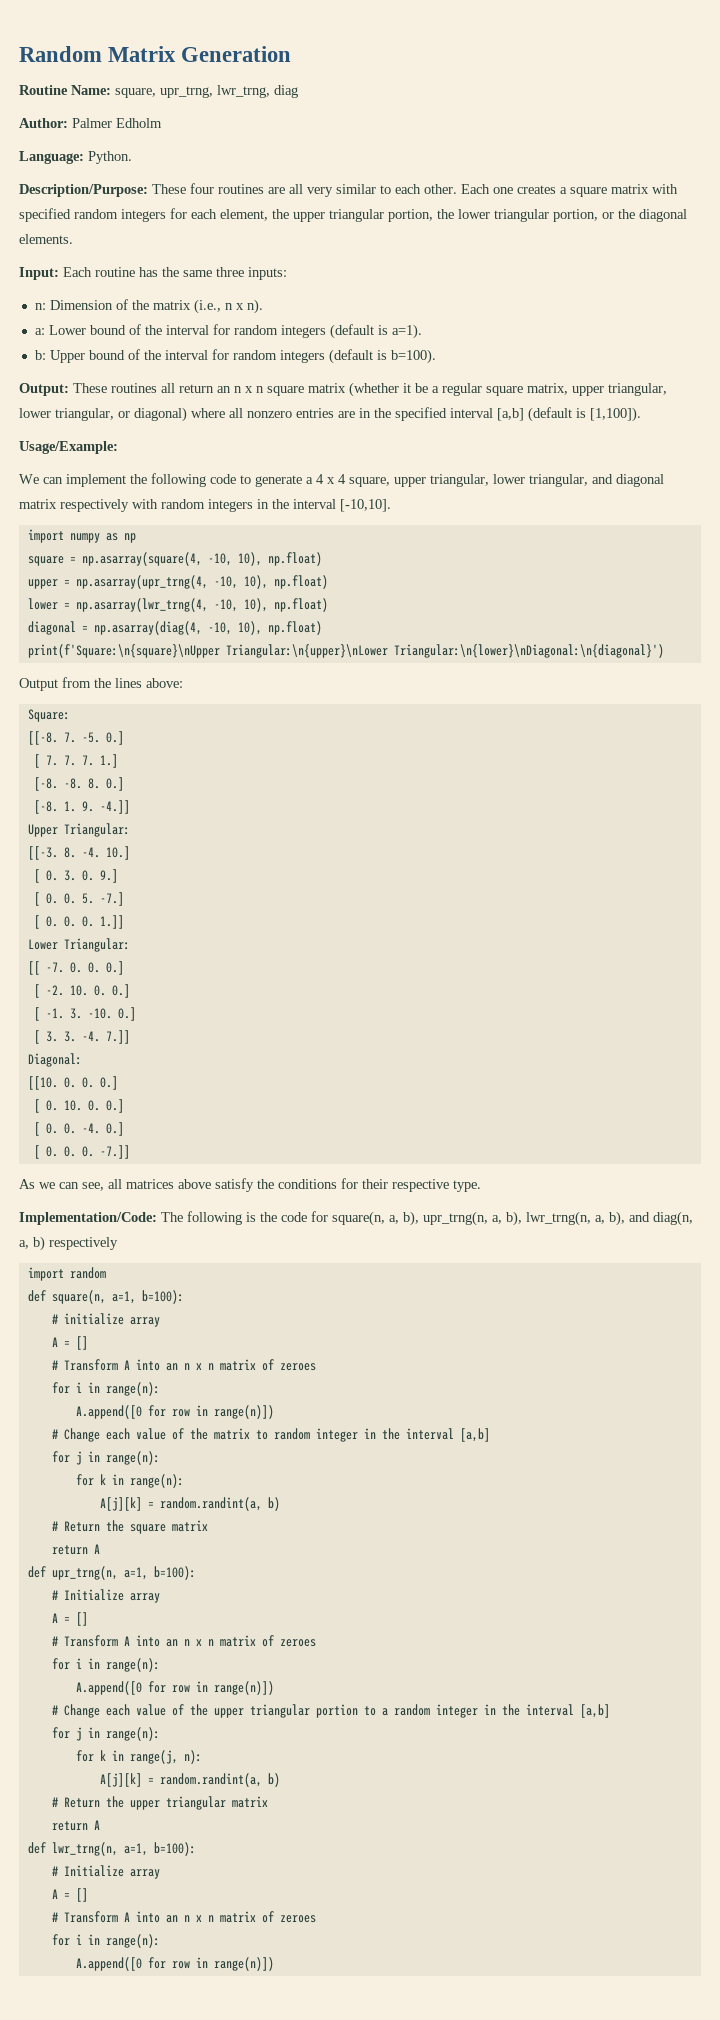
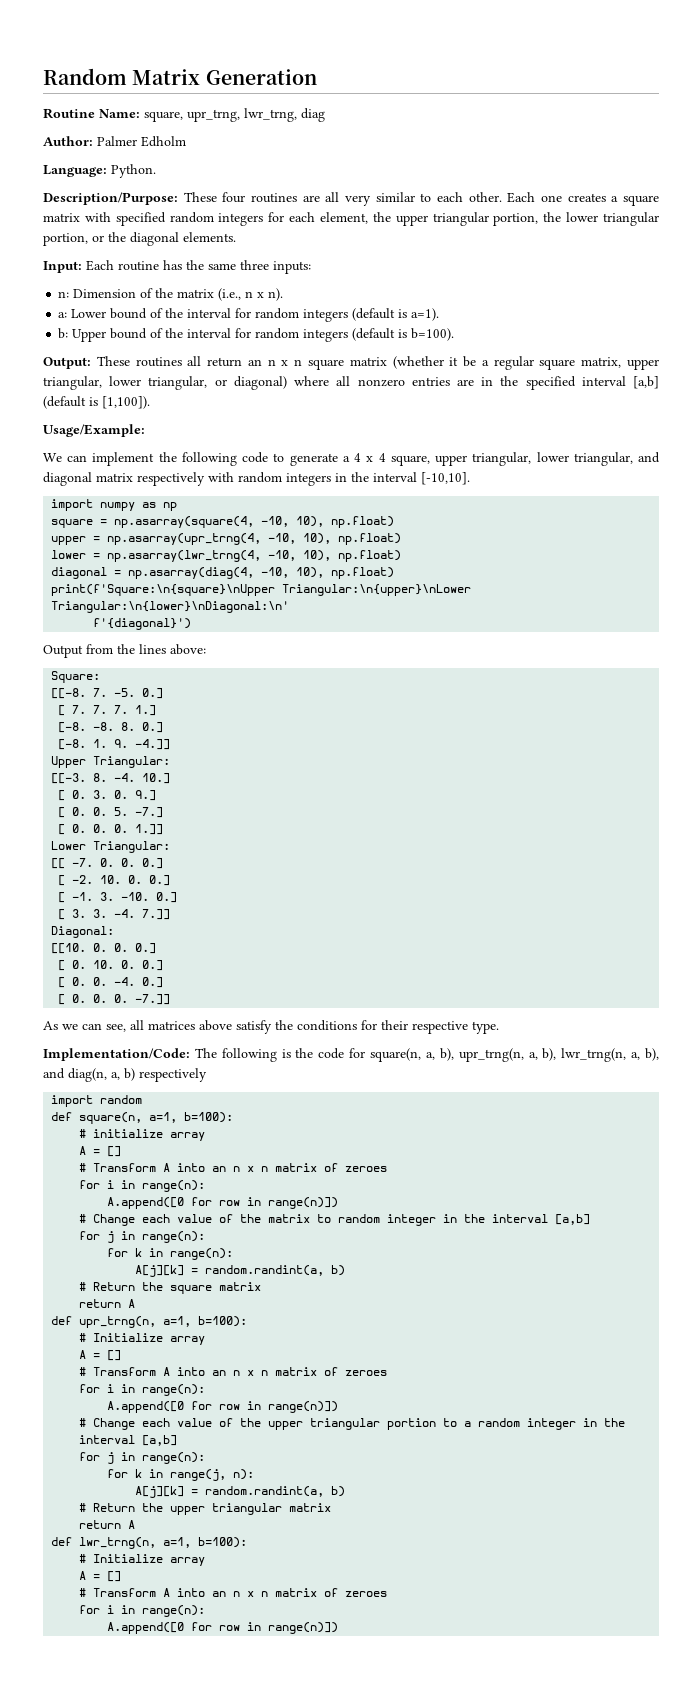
[393,644,664,658] Triangular:\n{lower}\nDiagonal:\n{diagonal}') -> [51,601,290,613] [93,618,192,630] Triangular:\n{lower}\nDiagonal:\n' // f'{diagonal}')

